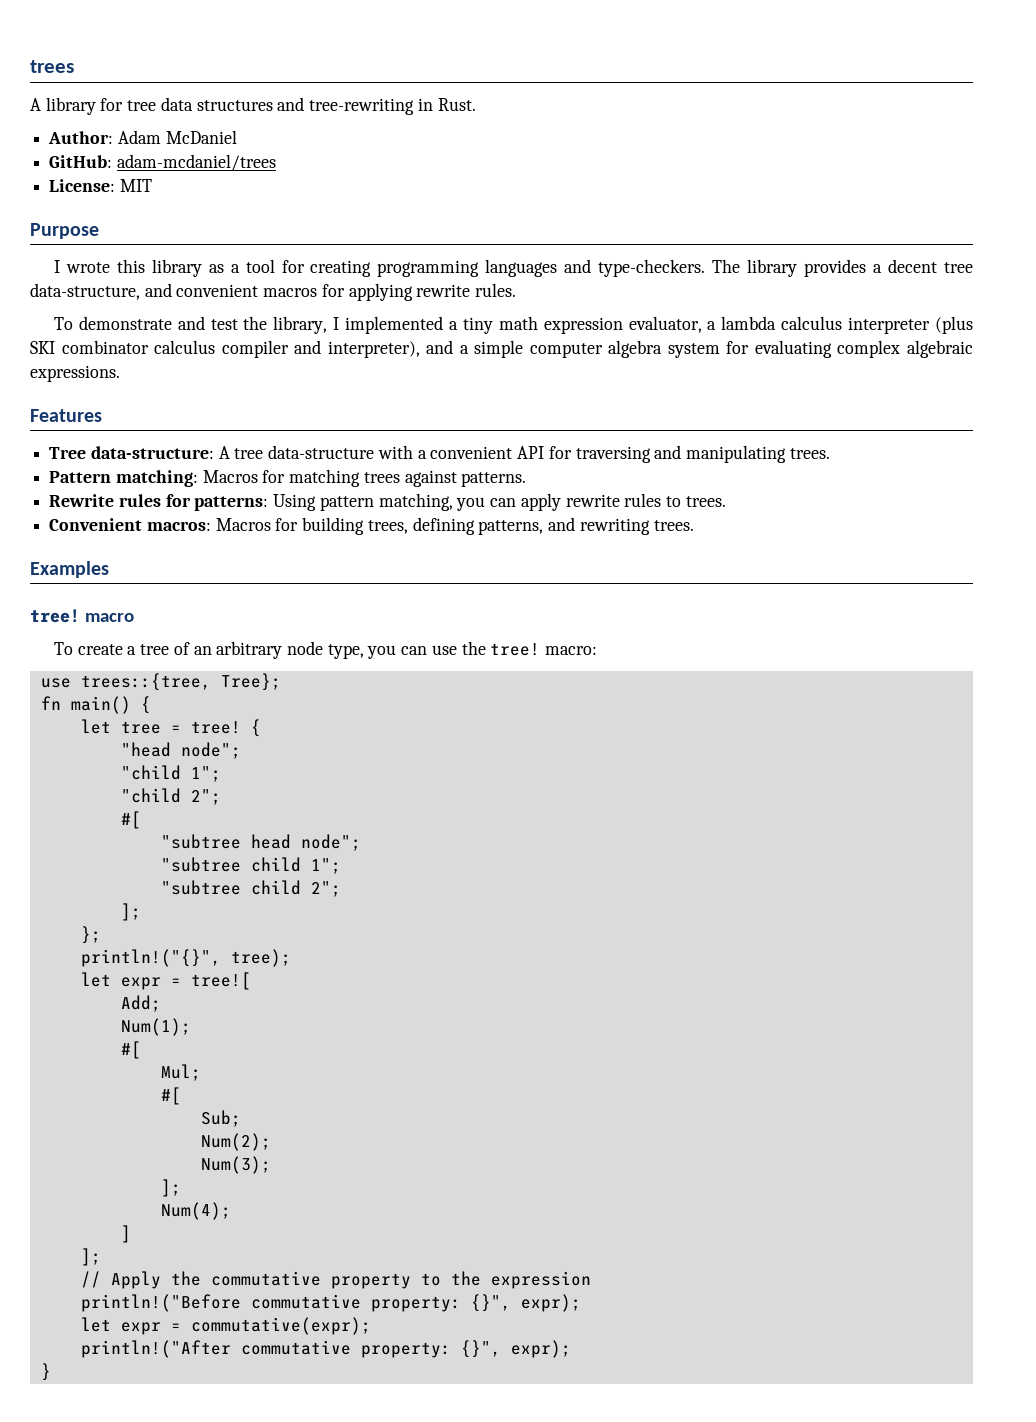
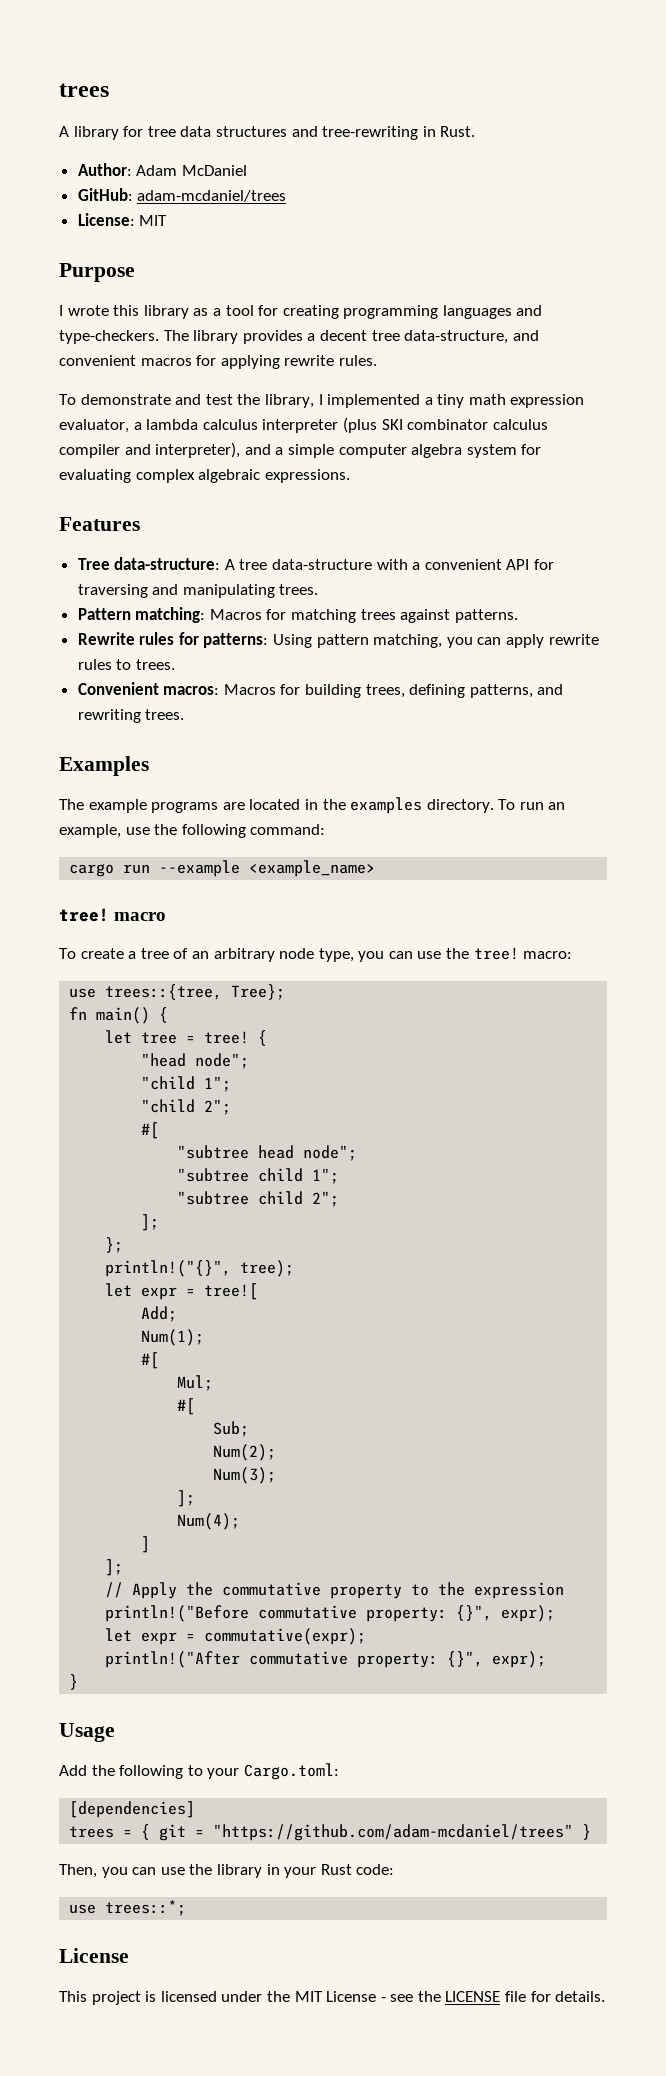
(109, 569) none -> [59,797,566,814] [59,824,326,838] [69,860,376,877] // The example programs are located in the examples directory. To run an example, use the following command: // cargo run --example <example_name>
(51, 1372) none -> [59,1723,115,1742] [59,1763,339,1780] [69,1801,196,1818] [69,1824,592,1841] [59,1864,395,1878] [69,1900,187,1916] [59,1948,129,1963] [59,1991,606,2005] // Usage // Add the following to your Cargo.toml: // [dependencies] // trees = { git = "https://github.com/adam-mcdaniel/trees" } // Then, you can use the library in your Rust code: // use trees::*; // License // This project is licensed under the MIT License - see the LICENSE file for details.

